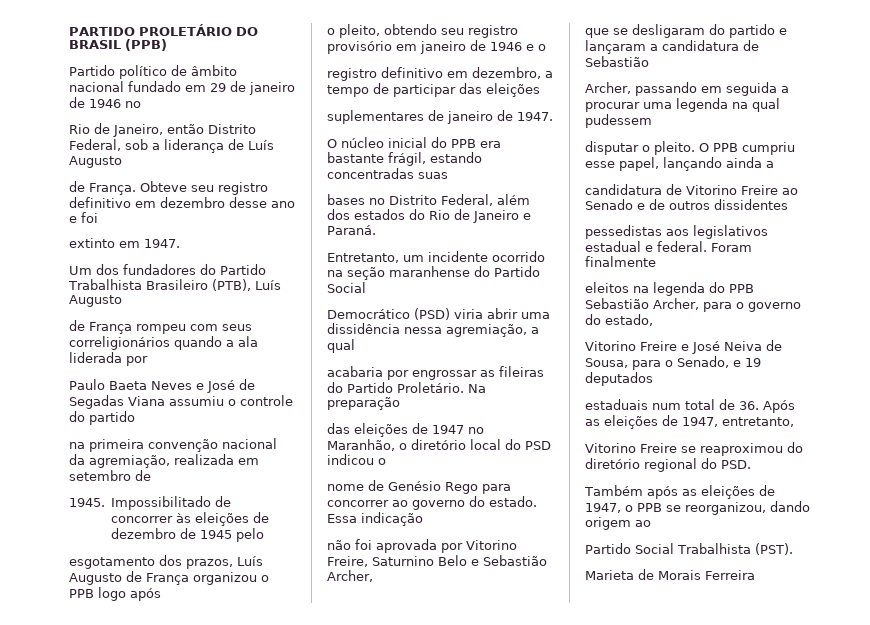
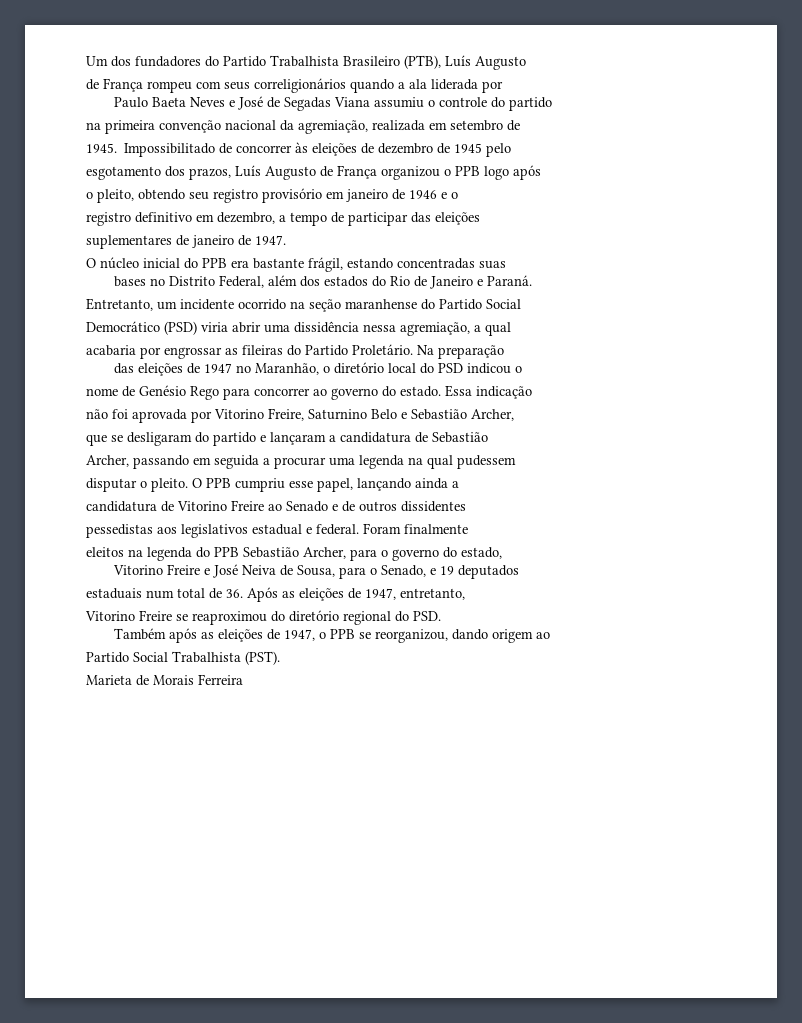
[69,24,258,36] [69,39,167,51] [69,65,237,79] [69,81,295,95] [69,97,141,108] [69,123,256,137] [69,139,274,153] [69,156,122,168] [69,181,268,195] [69,197,295,208] [69,212,98,223] [69,238,180,248] PARTIDO PROLETÁRIO DO BRASIL (PPB) // Partido político de âmbito nacional fundado em 29 de janeiro de 1946 no // Rio de Janeiro, então Distrito Federal, sob a liderança de Luís Augusto // de França. Obteve seu registro definitivo em dezembro desse ano e foi // extinto em 1947. // -> (86, 61) none

